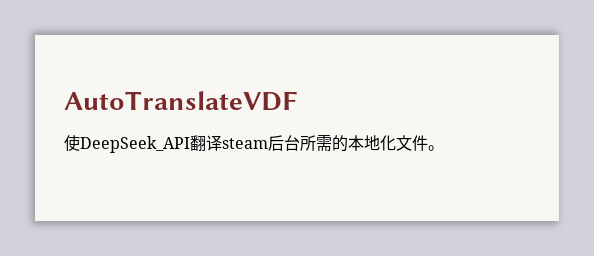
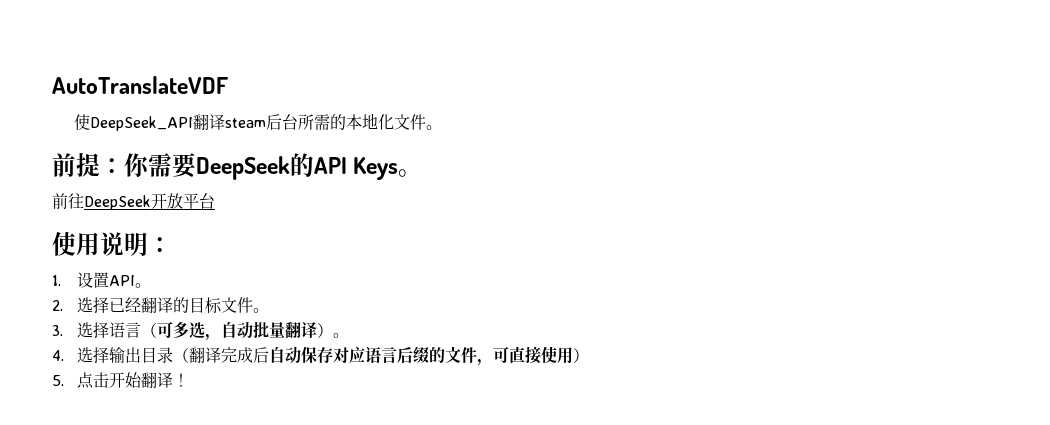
(444, 148) none -> [52,153,423,180] [52,193,215,210] [52,232,172,256] [52,272,152,288] [52,297,270,314] [52,321,350,341] [52,346,590,366] [52,372,190,389] // 前提：你需要DeepSeek的API Keys。 // 前往DeepSeek开放平台 // 使用说明： // 1.设置API。 // 2.选择已经翻译的目标文件。 // 3.选择语言（可多选，自动批量翻译）。 // 4.选择输出目录（翻译完成后自动保存对应语言后缀的文件，可直接使用） // 5.点击开始翻译！

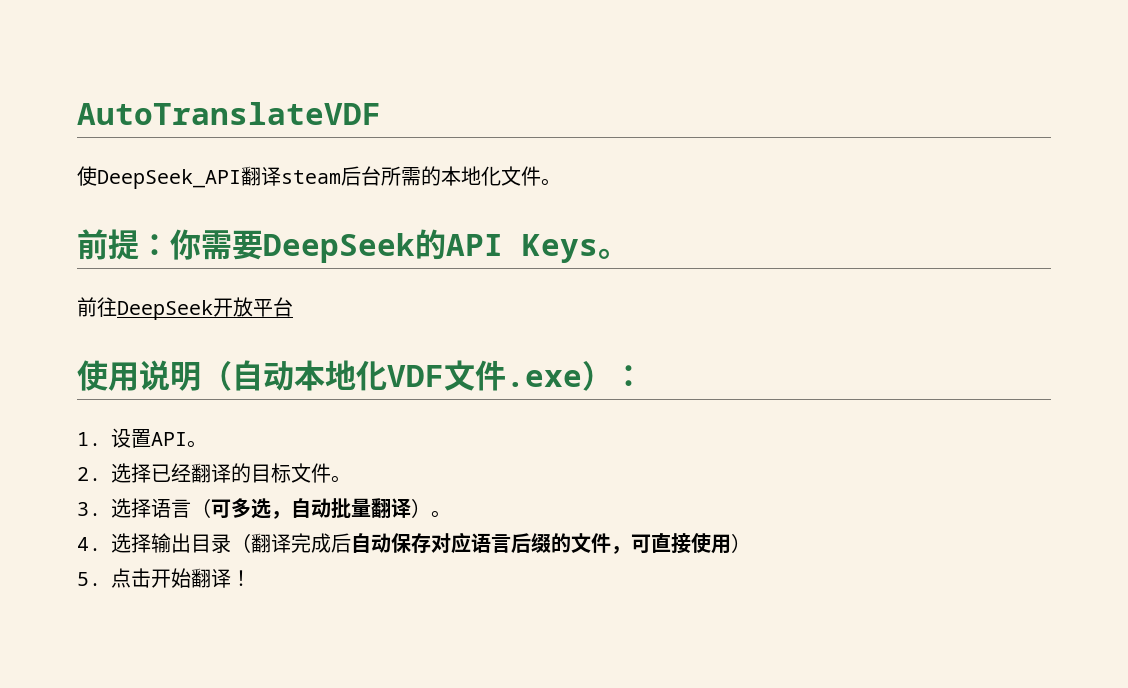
(148, 244) none -> [201,360,613,391] （自动本地化VDF文件.exe）

